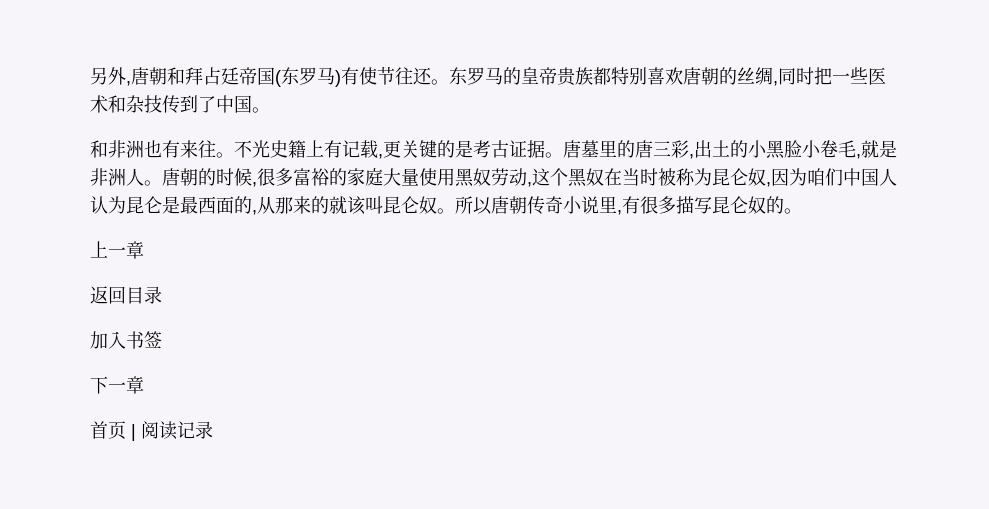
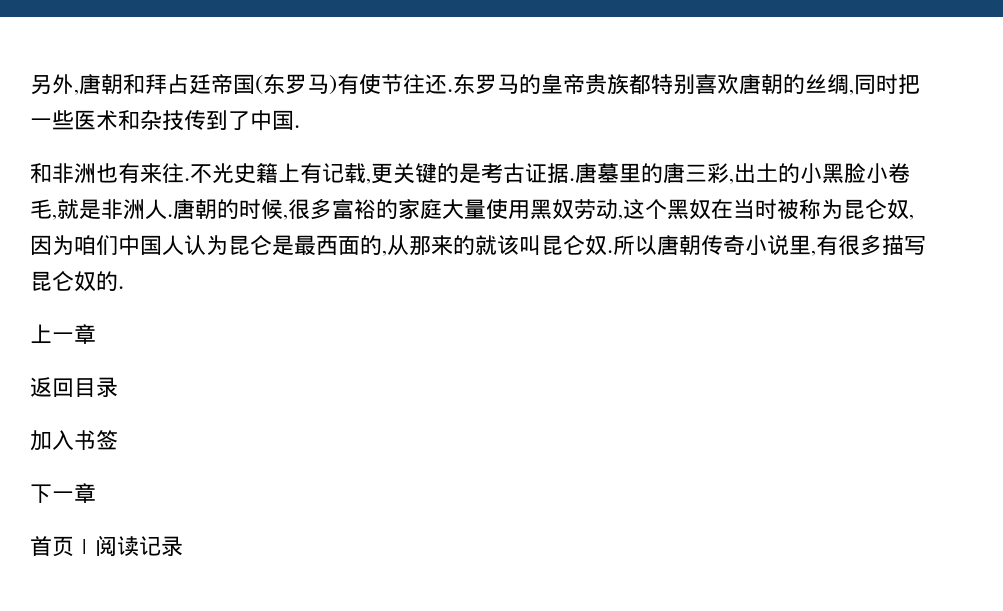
[431,79,449,85] 。 -> [447,89,453,92] .
[252,107,270,113] 。 -> [294,125,300,128] .
[216,152,234,158] 。 -> [184,178,190,181] .
[545,152,563,158] 。 -> [569,178,575,181] .
[144,180,162,186] 。 -> [167,214,173,217] .
[437,208,455,214] 。 -> [607,250,613,253] .
[784,208,802,214] 。 -> [118,286,124,289] .

